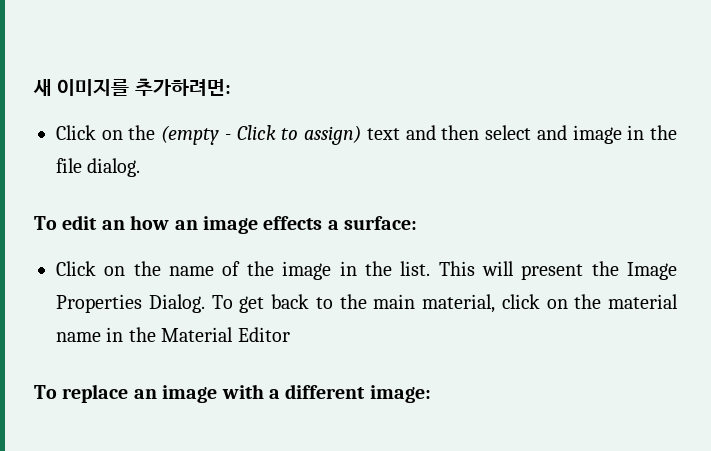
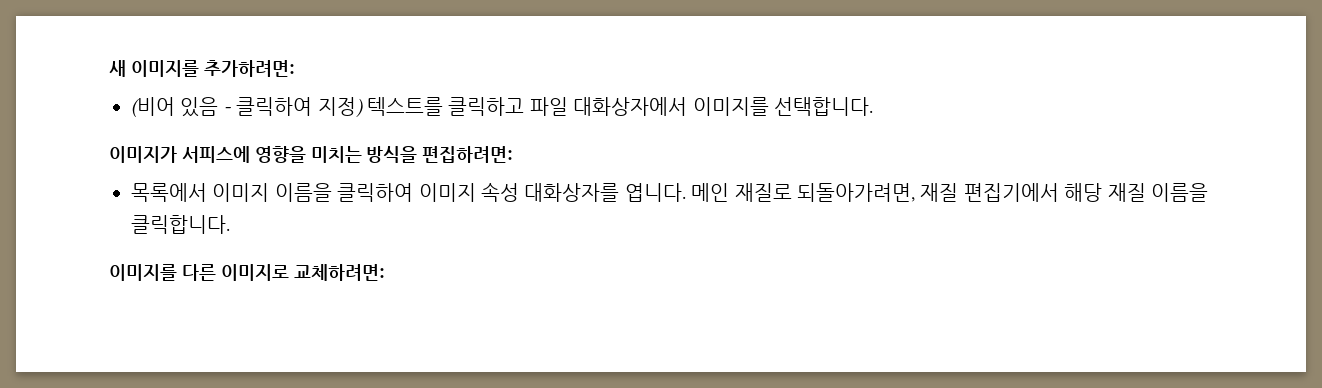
[56,125,678,145] [56,158,141,177] [34,215,418,234] [56,261,677,280] [56,294,678,313] [56,327,290,342] [34,384,431,403] Click on the (empty - Click to assign) text and then select and image in the file dialog. // To edit an how an image effects a surface: // Click on the name of the image in the list. This will present the Image Properties Dialog. To get back to the main material, click on the material name in the Material Editor // To replace an image with a different image: -> [131,97,873,118] [109,146,514,163] [131,182,1208,202] [131,215,230,234] [109,264,385,281] (비어 있음 - 클릭하여 지정) 텍스트를 클릭하고 파일 대화상자에서 이미지를 선택합니다. // 이미지가 서피스에 영향을 미치는 방식을 편집하려면: // 목록에서 이미지 이름을 클릭하여 이미지 속성 대화상자를 엽니다. 메인 재질로 되돌아가려면, 재질 편집기에서 해당 재질 이름을 클릭합니다. // 이미지를 다른 이미지로 교체하려면:

